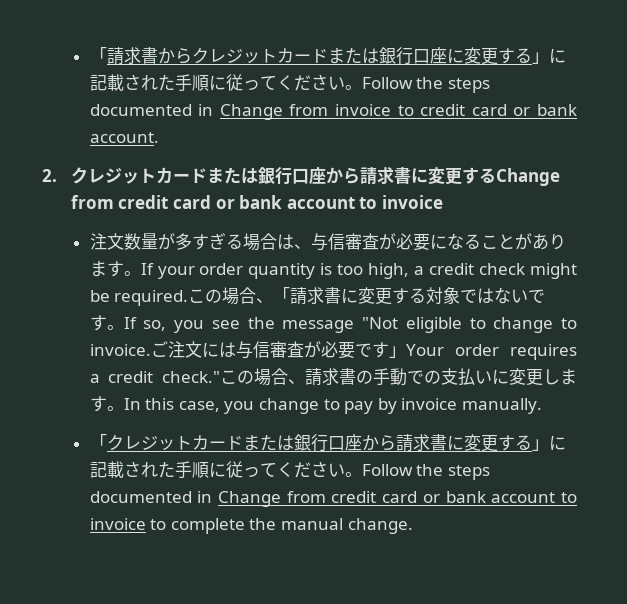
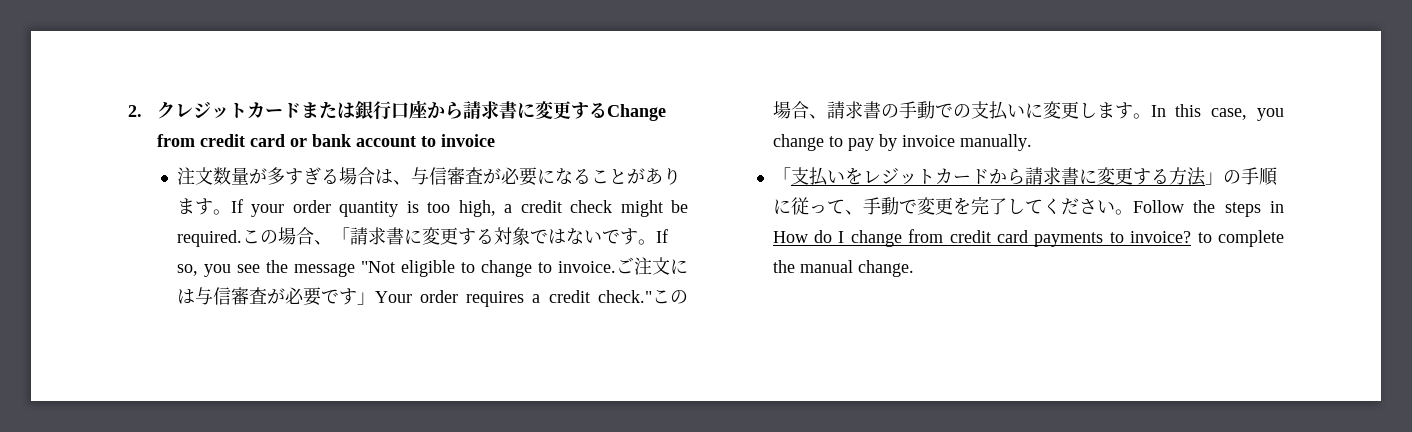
[89,47,566,65] [89,74,490,93] [89,104,578,120] [89,132,159,143] 「請求書からクレジットカードまたは銀行口座に変更する」に記載された手順に従ってください。Follow the steps documented in Change from invoice to credit card or bank account. // -> (128, 111) none
[106,434,566,452] [89,461,490,480] [89,491,577,507] [89,518,146,530] クレジットカードまたは銀行口座から請求書に変更する」に記載された手順に従ってください。Follow the steps documented in Change from credit card or bank account to invoice -> [790,167,1278,186] [772,196,1284,217] [772,229,1192,247] 支払いをレジットカードから請求書に変更する方法」の手順に従って、手動で変更を完了してください。Follow the steps in How do I change from credit card payments to invoice?

